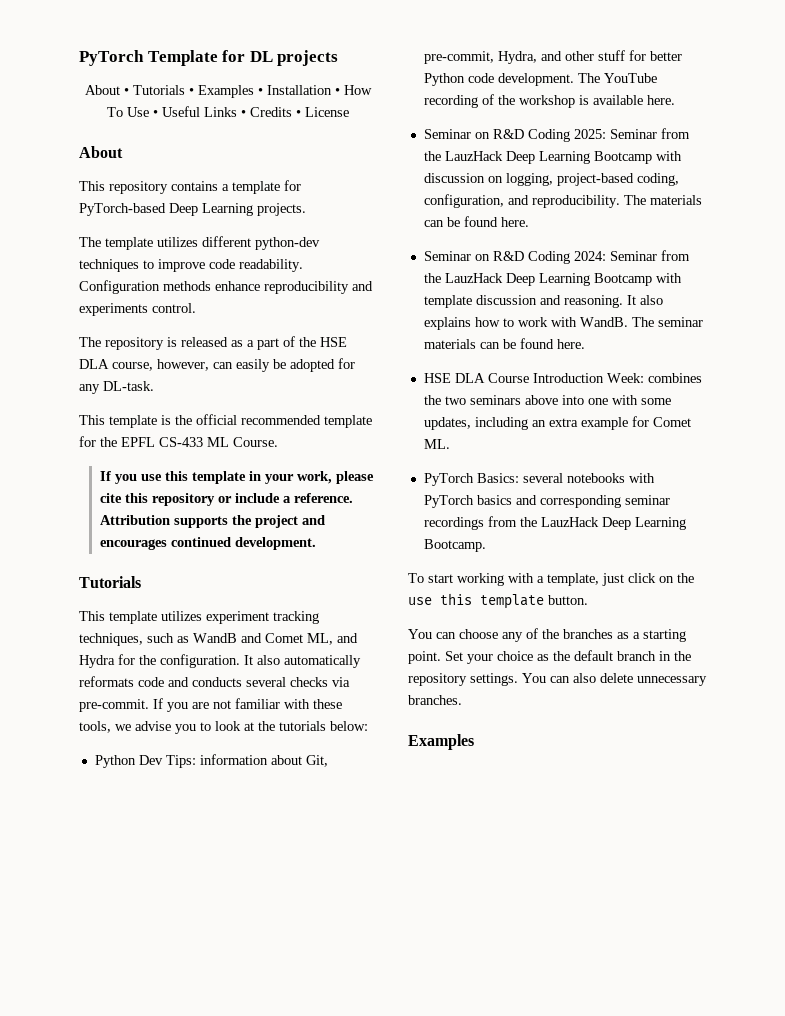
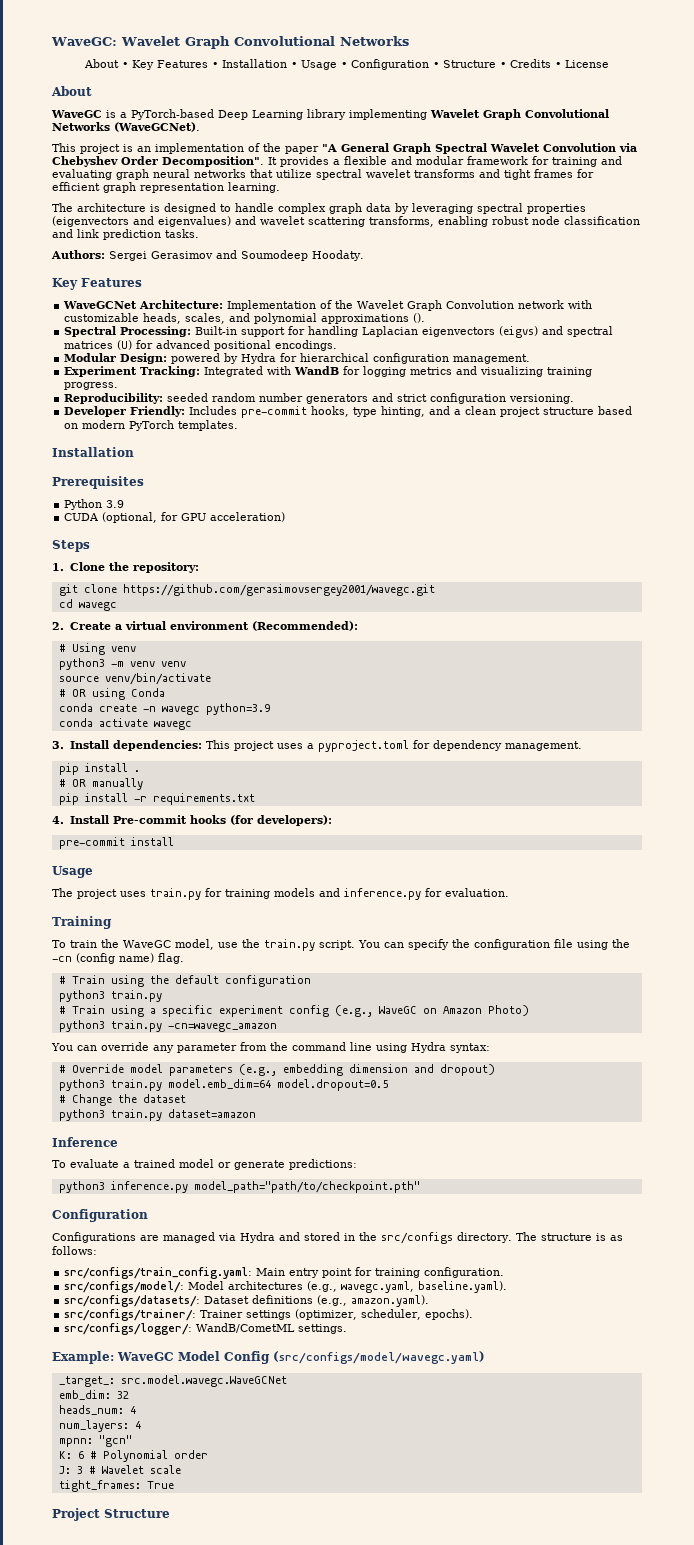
[79,50,339,66] [85,85,372,98] [107,106,237,117] PyTorch Template for DL projects // About • Tutorials • Examples • Installation • How To Use • Useful Links -> [51,36,409,49] [84,59,496,70] WaveGC: Wavelet Graph Convolutional Networks // About • Key Features • Installation • Usage • Configuration • Structure
[79,180,301,194] [79,203,306,216] [79,236,320,250] [79,259,303,272] [79,280,373,294] [79,303,196,316] [79,336,347,350] [79,358,355,372] [79,381,154,394] [79,414,372,428] [79,436,278,447] [99,471,374,484] [99,493,353,506] [99,515,325,528] [99,537,316,550] [79,576,141,588] [79,611,319,624] [79,633,358,646] [79,654,361,668] [79,676,350,687] [79,698,342,712] [79,721,368,734] [94,754,328,768] [423,50,682,64] [423,73,657,86] [423,94,675,108] [423,128,690,142] [423,151,682,164] [423,173,679,186] [423,194,702,208] [423,216,529,227] [423,250,690,264] [423,273,682,286] [423,295,663,308] [423,317,703,330] [423,338,585,349] [423,373,702,383] [423,395,671,405] [423,416,691,430] [423,439,450,449] [423,473,655,486] [423,495,670,508] [423,516,686,530] [423,539,486,552] [408,573,694,586] [408,593,588,609] [408,628,686,642] [408,650,691,664] [408,673,707,686] [408,695,462,705] [408,734,474,750] This repository contains a template for PyTorch-based Deep Learning projects. // The template utilizes different python-dev techniques to improve code readability. Configuration methods enhance reproducibility and experiments control. // The repository is released as a part of the HSE DLA course, however, can easily be adopted for any DL-task. // This template is the official recommended template for the EPFL CS-433 ML Course. // If you use this template in your work, please cite this repository or include a reference. Attribution supports the project and encourages continued development. // Tutorials // This template utilizes experiment tracking techniques, such as WandB and Comet ML, and Hydra for the configuration. It also automatically reformats code and conducts several checks via pre-commit. If you are not familiar with these tools, we advise you to look at the tutorials below: // Python Dev Tips: information about Git, pre-commit, Hydra, and other stuff for better Python code development. The YouTube recording of the workshop is available here. // Seminar on R&D Coding 2025: Seminar from the LauzHack Deep Learning Bootcamp with discussion on logging, project-based coding, configuration, and reproducibility. The materials can be found here. // Seminar on R&D Coding 2024: Seminar from the LauzHack Deep Learning Bootcamp with template discussion and reasoning. It also explains how to work with WandB. The seminar materials can be found here. // HSE DLA Course Introduction Week: combines the two seminars above into one with some updates, including an extra example for Comet ML. // PyTorch Basics: several notebooks with PyTorch basics and corresponding seminar recordings from the LauzHack Deep Learning Bootcamp. // To start working with a template, just click on the use this template button. // You can choose any of the branches as a starting point. Set your choice as the default branch in the repository settings. You can also delete unnecessary branches. // Examples -> [51,109,609,120] [52,122,200,132] [52,143,637,154] [52,156,622,167] [52,169,594,180] [52,182,280,193] [52,203,586,214] [52,216,640,227] [52,229,199,240] [51,250,364,261] [52,278,142,290] [63,300,593,311] [64,313,426,324] [64,326,614,338] [64,340,338,351] [64,353,531,364] [64,366,593,377] [64,382,119,390] [64,393,575,404] [64,406,633,418] [64,420,239,431] [52,447,134,457] [52,476,144,489] [64,499,125,510] [64,512,286,523] [52,540,90,552] [52,562,199,573] [58,584,435,596] [58,599,117,611] [52,621,358,631] [58,643,136,655] [58,658,186,670] [58,673,211,685] [58,688,165,700] [58,703,270,715] [58,718,192,730] [52,740,582,752] [58,763,140,775] [58,778,143,790] [58,793,255,805] [52,815,332,826] [58,837,174,849] [52,866,93,878] [52,888,509,900] [52,916,112,929] [52,939,630,951] [52,953,184,964] [58,975,311,987] [58,990,162,1002] [58,1005,529,1017] [58,1020,277,1032] [51,1042,490,1053] [58,1064,495,1076] [58,1079,388,1091] [58,1094,186,1106] [58,1109,256,1121] [52,1137,118,1147] [52,1159,357,1170] [58,1181,420,1193] [52,1209,148,1222] [52,1232,623,1244] [52,1246,97,1255] [64,1267,505,1279] [64,1281,508,1293] [64,1295,430,1307] [64,1309,474,1321] [64,1323,348,1335] [52,1351,485,1364] [58,1375,287,1387] [58,1390,129,1400] [58,1405,136,1415] [58,1420,141,1432] [58,1435,132,1447] [58,1450,208,1462] [58,1465,181,1474] [58,1480,174,1492] [52,1508,170,1521] WaveGC is a PyTorch-based Deep Learning library implementing Wavelet Graph Convolutional Networks (WaveGCNet). // This project is an implementation of the paper "A General Graph Spectral Wavelet Convolution via Chebyshev Order Decomposition". It provides a flexible and modular framework for training and evaluating graph neural networks that utilize spectral wavelet transforms and tight frames for efficient graph representation learning. // The architecture is designed to handle complex graph data by leveraging spectral properties (eigenvectors and eigenvalues) and wavelet scattering transforms, enabling robust node classification and link prediction tasks. // Authors: Sergei Gerasimov and Soumodeep Hoodaty. // Key Features // WaveGCNet Architecture: Implementation of the Wavelet Graph Convolution network with customizable heads, scales, and polynomial approximations (). // Spectral Processing: Built-in support for handling Laplacian eigenvectors (eigvs) and spectral matrices (U) for advanced positional encodings. // Modular Design: powered by Hydra for hierarchical configuration management. // Experiment Tracking: Integrated with WandB for logging metrics and visualizing training progress. // Reproducibility: seeded random number generators and strict configuration versioning. // Developer Friendly: Includes pre-commit hooks, type hinting, and a clean project structure based on modern PyTorch templates. // Installation // Prerequisites // Python 3.9 // CUDA (optional, for GPU acceleration) // Steps // 1. Clone the repository: // git clone https://github.com/gerasimovsergey2001/wavegc.git // cd wavegc // 2. Create a virtual environment (Recommended): // # Using venv // python3 -m venv venv // source venv/bin/activate // # OR using Conda // conda create -n wavegc python=3.9 // conda activate wavegc // 3. Install dependencies: This project uses a pyproject.toml for dependency management. // pip install . // # OR manually // pip install -r requirements.txt // 4. Install Pre-commit hooks (for developers): // pre-commit install // Usage // The project uses train.py for training models and inference.py for evaluation. // Training // To train the WaveGC model, use the train.py script. You can specify the configuration file using the -cn (config name) flag. // # Train using the default configuration // python3 train.py // # Train using a specific experiment config (e.g., WaveGC on Amazon Photo) // python3 train.py -cn=wavegc_amazon // You can override any parameter from the command line using Hydra syntax: // # Override model parameters (e.g., embedding dimension and dropout) // python3 train.py model.emb_dim=64 model.dropout=0.5 // # Change the dataset // python3 train.py dataset=amazon // Inference // To evaluate a trained model or generate predictions: // python3 inference.py model_path="path/to/checkpoint.pth" // Configuration // Configurations are managed via Hydra and stored in the src/configs directory. The structure is as follows: // src/configs/train_config.yaml: Main entry point for training configuration. // src/configs/model/: Model architectures (e.g., wavegc.yaml, baseline.yaml). // src/configs/datasets/: Dataset definitions (e.g., amazon.yaml). // src/configs/trainer/: Trainer settings (optimizer, scheduler, epochs). // src/configs/logger/: WandB/CometML settings. // Example: WaveGC Model Config (src/configs/model/wavegc.yaml) // _target_: src.model.wavegc.WaveGCNet // emb_dim: 32 // heads_num: 4 // num_layers: 4 // mpnn: "gcn" // K: 6 # Polynomial order // J: 3 # Wavelet scale // tight_frames: True // Project Structure

